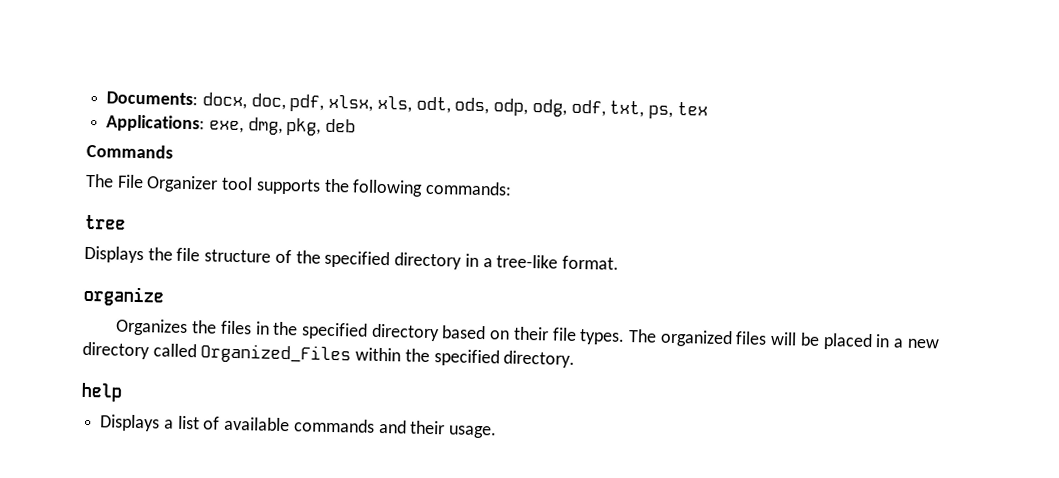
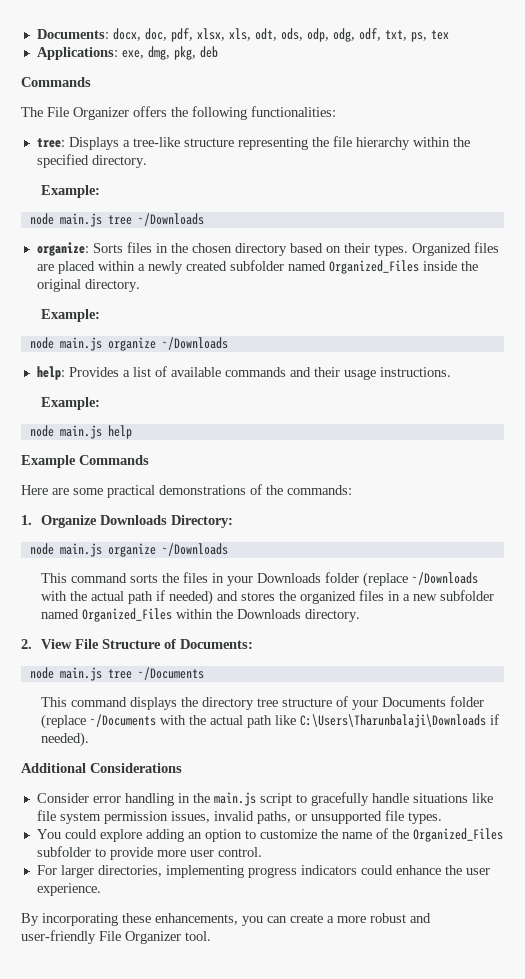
[221,176,513,197] [85,214,126,230] [84,245,619,270] [83,285,164,307] [115,318,940,351] [82,341,576,368] [81,382,122,402] [100,414,161,432] tool supports the following commands: // tree // Displays the file structure of the specified directory in a tree-like format. // organize // Organizes the files in the specified directory based on their file types. The organized files will be placed in a new directory called Organized_Files within the specified directory. // help // Displays -> [133,106,336,120] [36,136,470,150] [36,154,147,168] [41,185,101,198] [29,213,204,227] [36,242,499,256] [36,260,478,274] [36,279,140,292] [41,309,101,322] [29,337,228,351] [36,366,119,380] offers the following functionalities: // tree: Displays a tree-like structure representing the file hierarchy within the specified directory. // Example: // node main.js tree ~/Downloads // organize: Sorts files in the chosen directory based on their types. Organized files are placed within a newly created subfolder named Organized_Files inside the original directory. // Example: // node main.js organize ~/Downloads // help: Provides
[448,425,498,439] usage. -> [343,367,451,380] [41,397,101,410] [29,425,132,439] [21,455,149,468] [21,484,352,498] [21,515,234,528] [29,543,228,557] [41,572,479,587] [41,590,495,605] [41,608,361,622] [21,639,254,649] [29,667,204,681] [41,696,485,710] [41,714,500,729] [41,732,90,747] [21,763,182,773] [36,792,493,806] [36,810,442,824] [36,828,503,842] [36,846,262,860] [36,865,490,878] [36,883,101,896] [21,913,431,926] [21,930,211,944] usage instructions. // Example: // node main.js help // Example Commands // Here are some practical demonstrations of the commands: // 1. Organize Downloads Directory: // node main.js organize ~/Downloads // This command sorts the files in your Downloads folder (replace ~/Downloads with the actual path if needed) and stores the organized files in a new subfolder named Organized_Files within the Downloads directory. // 2. View File Structure of Documents: // node main.js tree ~/Documents // This command displays the directory tree structure of your Documents folder (replace ~/Documents with the actual path like C:\Users\Tharunbalaji\Downloads if needed). // Additional Considerations // Consider error handling in the main.js script to gracefully handle situations like file system permission issues, invalid paths, or unsupported file types. // You could explore adding an option to customize the name of the Organized_Files subfolder to provide more user control. // For larger directories, implementing progress indicators could enhance the user experience. // By incorporating these enhancements, you can create a more robust and user-friendly File Organizer tool.

